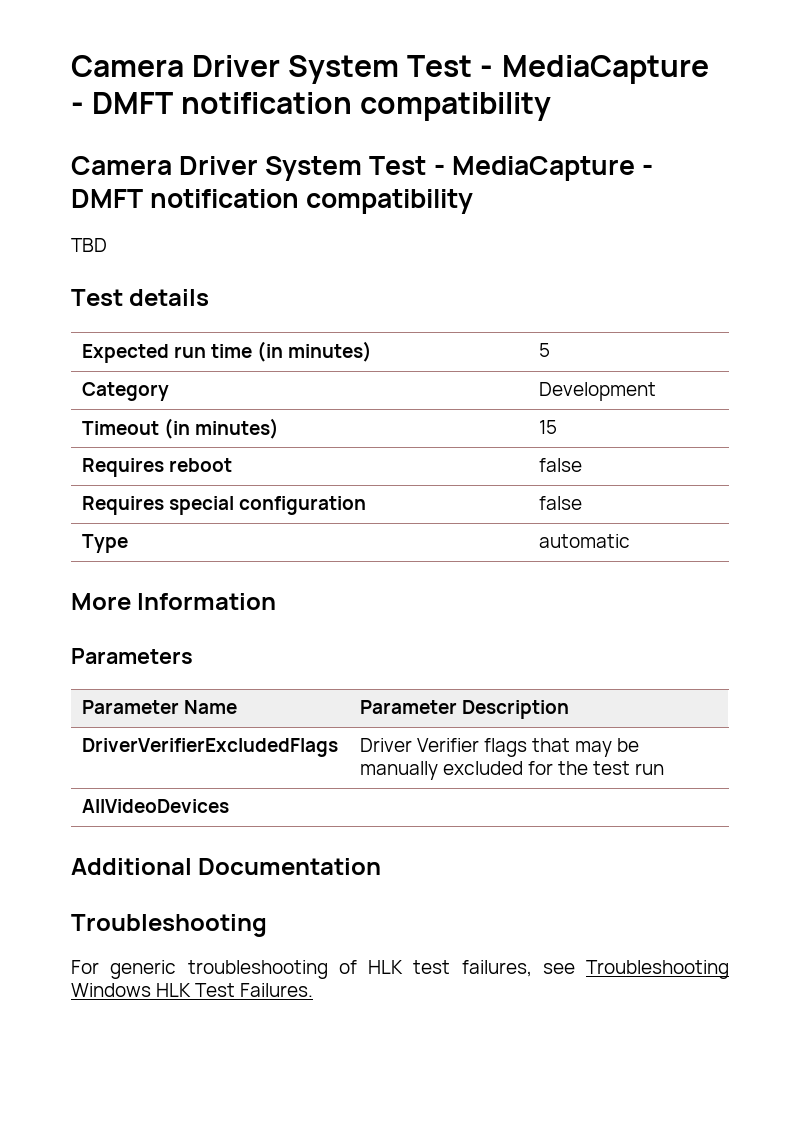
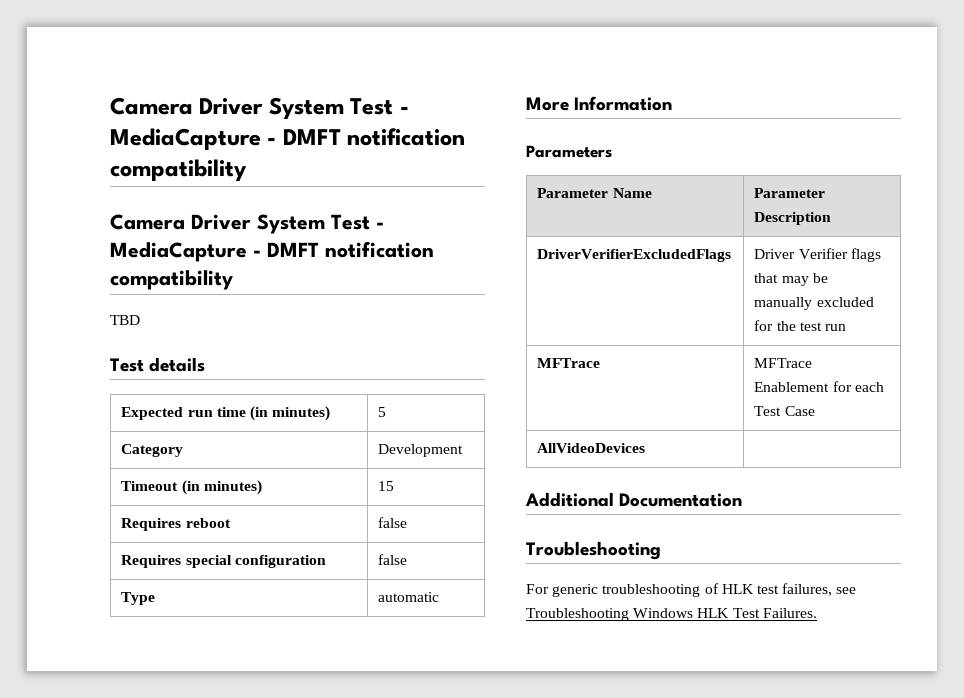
(665, 769) none -> [537,358,601,368] [754,358,813,368] [754,381,884,392] [754,406,815,416] // MFTrace | MFTrace Enablement for each Test Case

